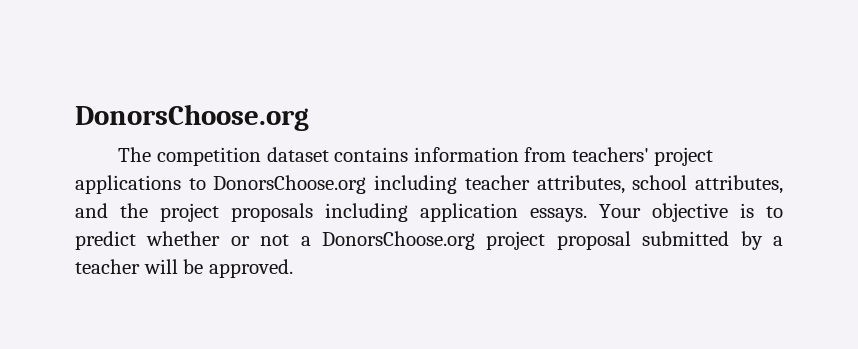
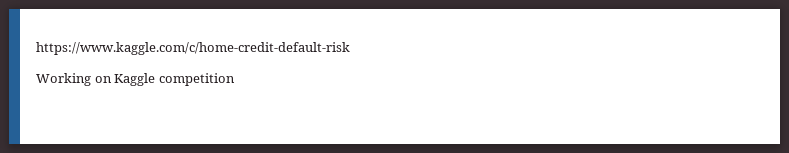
[75,104,309,131] [118,147,714,166] [75,175,783,194] [75,203,783,222] [75,231,783,250] [75,259,293,278] DonorsChoose.org // The competition dataset contains information from teachers' project applications to DonorsChoose.org including teacher attributes, school attributes, and the project proposals including application essays. Your objective is to predict whether or not a DonorsChoose.org project proposal submitted by a teacher will be approved. -> [36,42,350,55] [36,73,235,86] https://www.kaggle.com/c/home-credit-default-risk // Working on Kaggle competition

